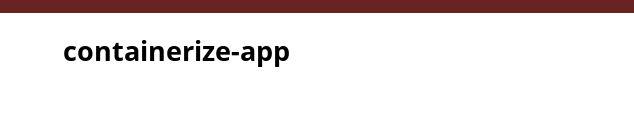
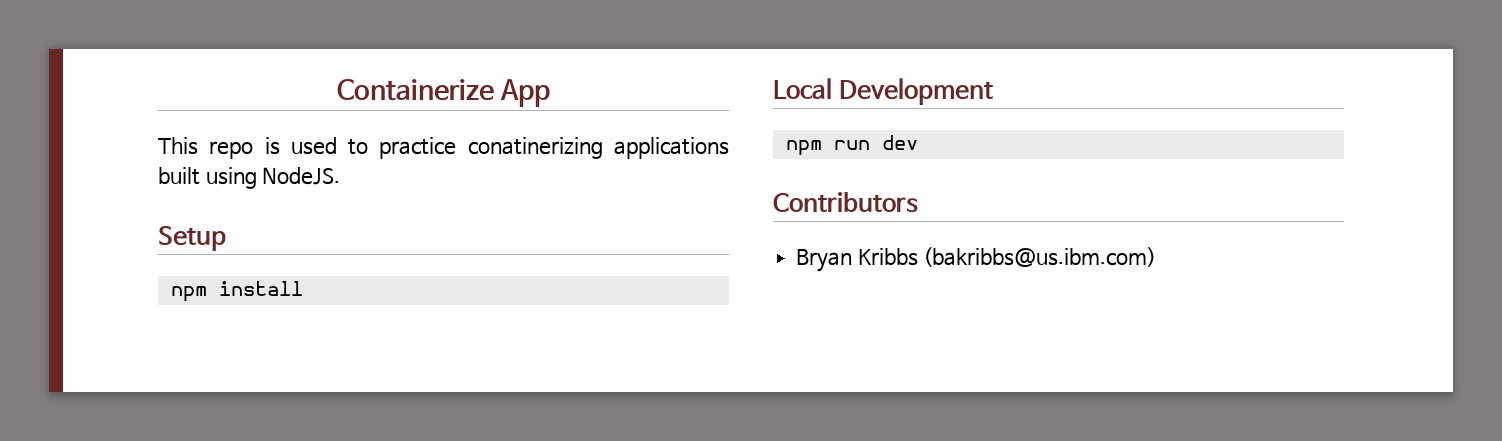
[63,40,290,67] containerize-app -> [336,79,551,107] [158,137,730,159] [158,167,341,189] [158,226,226,251] [170,281,303,302] [773,78,993,105] [785,135,918,156] [773,192,918,213] [796,247,1157,272] Containerize App // This repo is used to practice conatinerizing applications built using NodeJS. // Setup // npm install // Local Development // npm run dev // Contributors // Bryan Kribbs (bakribbs@us.ibm.com)

